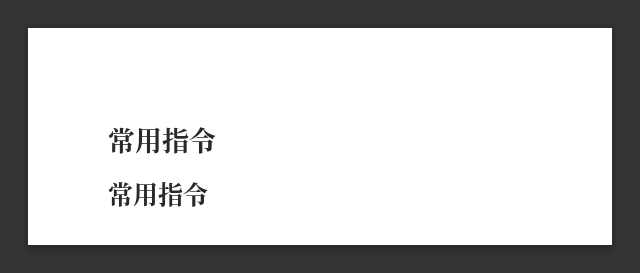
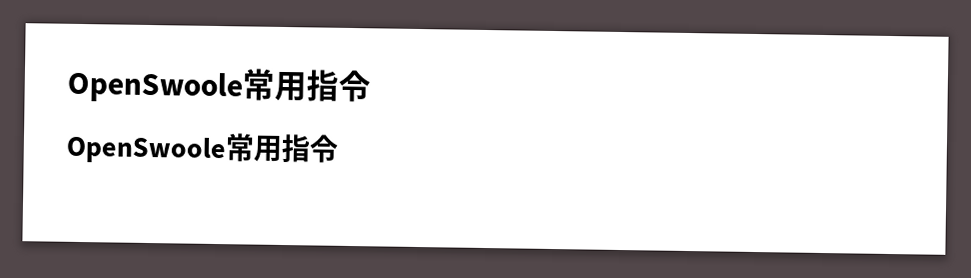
(108, 140) none -> [67,70,243,104] OpenSwoole
(216, 140) none -> [66,135,226,165] OpenSwoole

